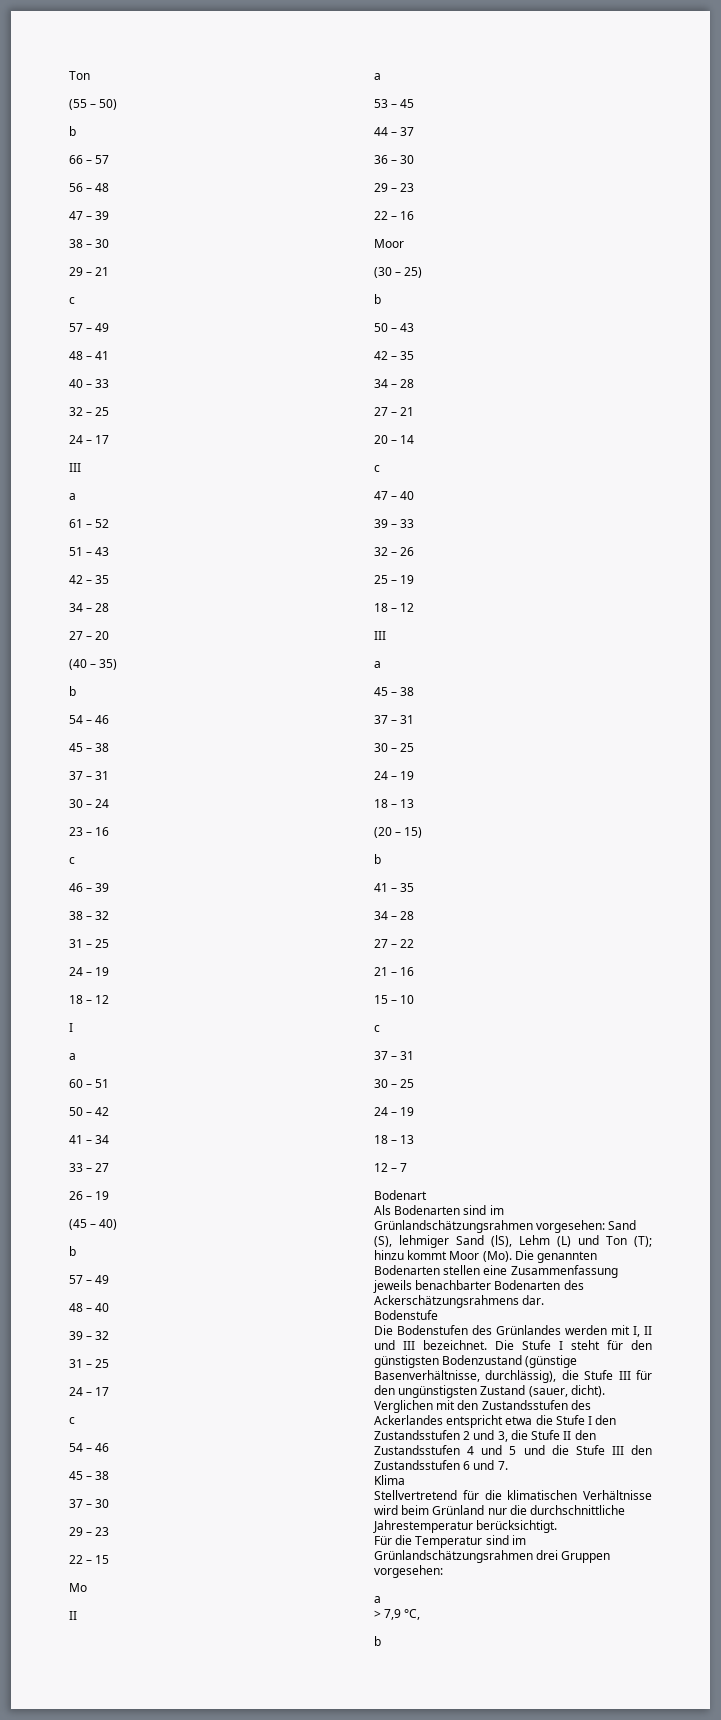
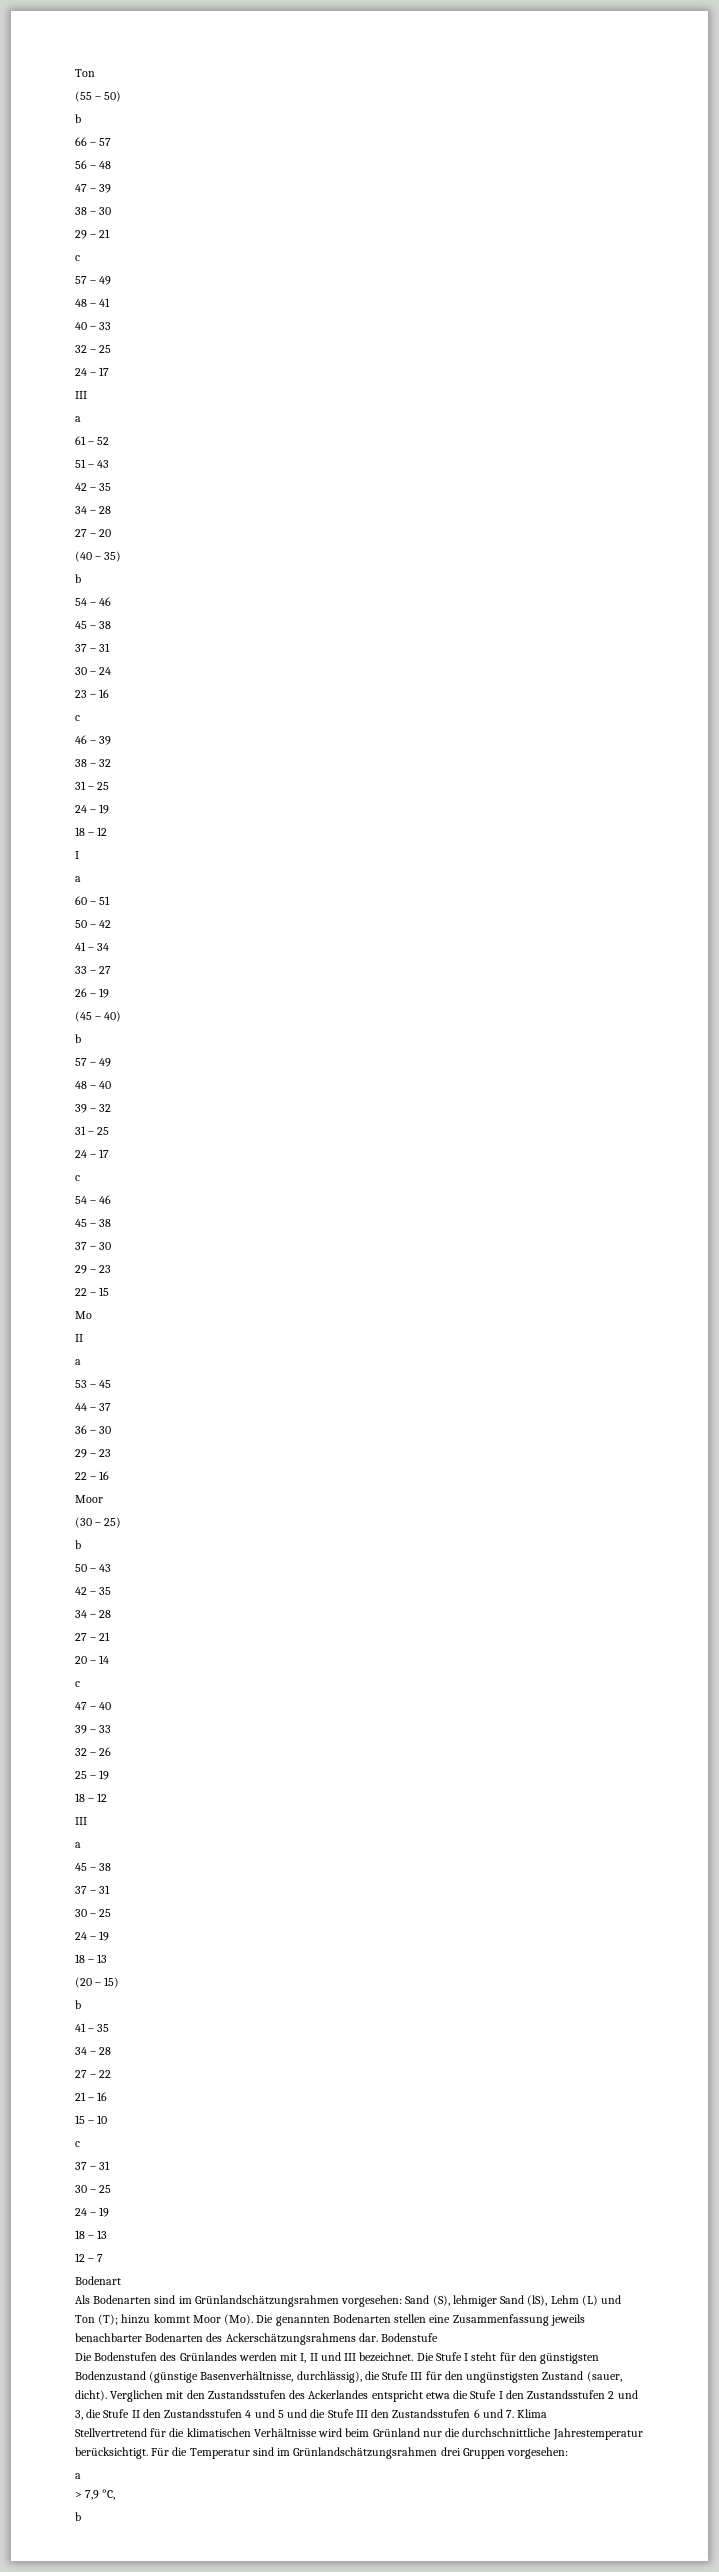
(545, 1300) // -> (378, 2337) none
(508, 1465) // -> (515, 2414) none
(558, 1526) // -> (148, 2453) none

